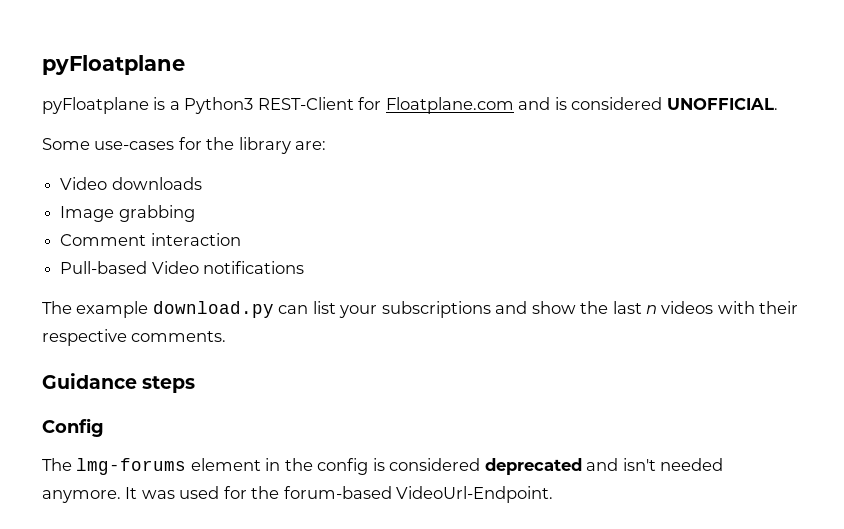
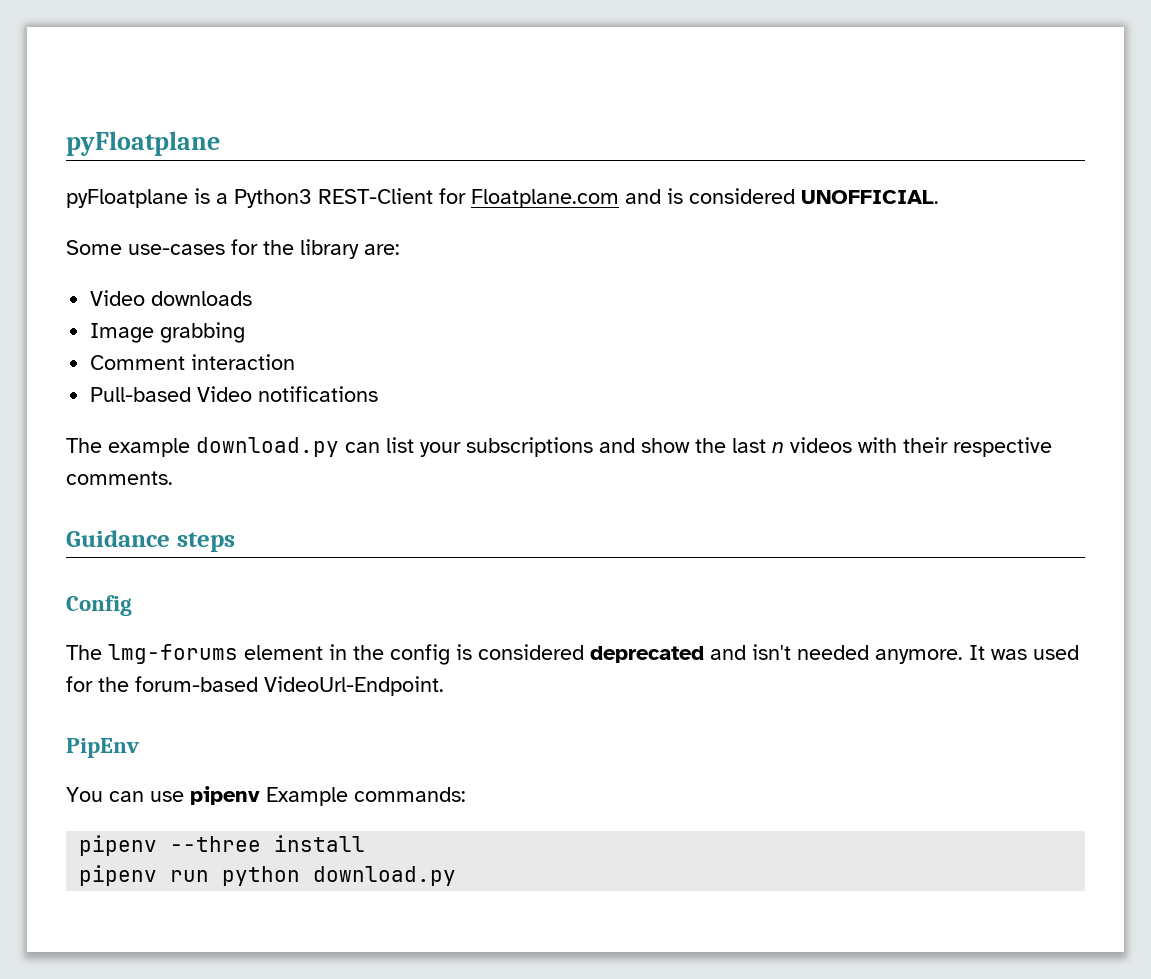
(554, 494) none -> [66,738,139,758] [66,786,466,806] [79,835,366,856] [79,865,457,886] // PipEnv // You can use pipenv Example commands: // pipenv --three install // pipenv run python download.py

